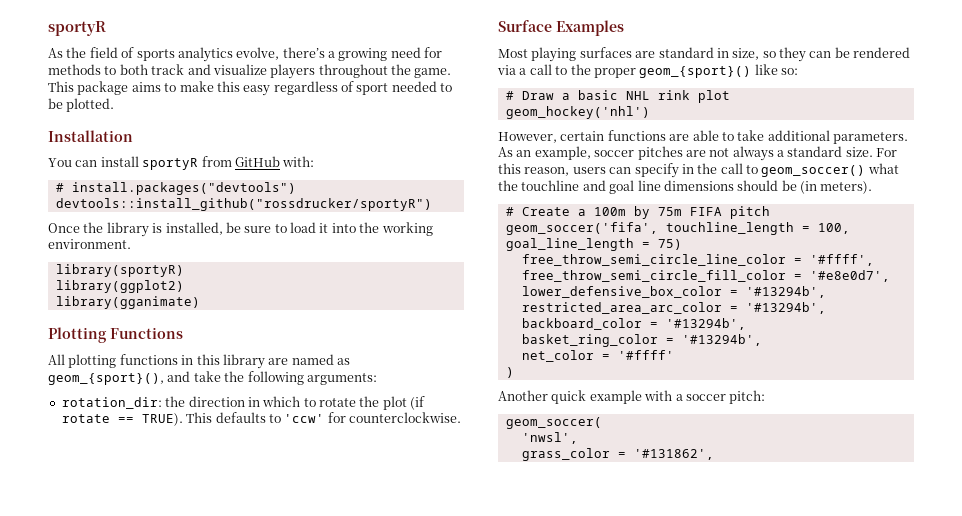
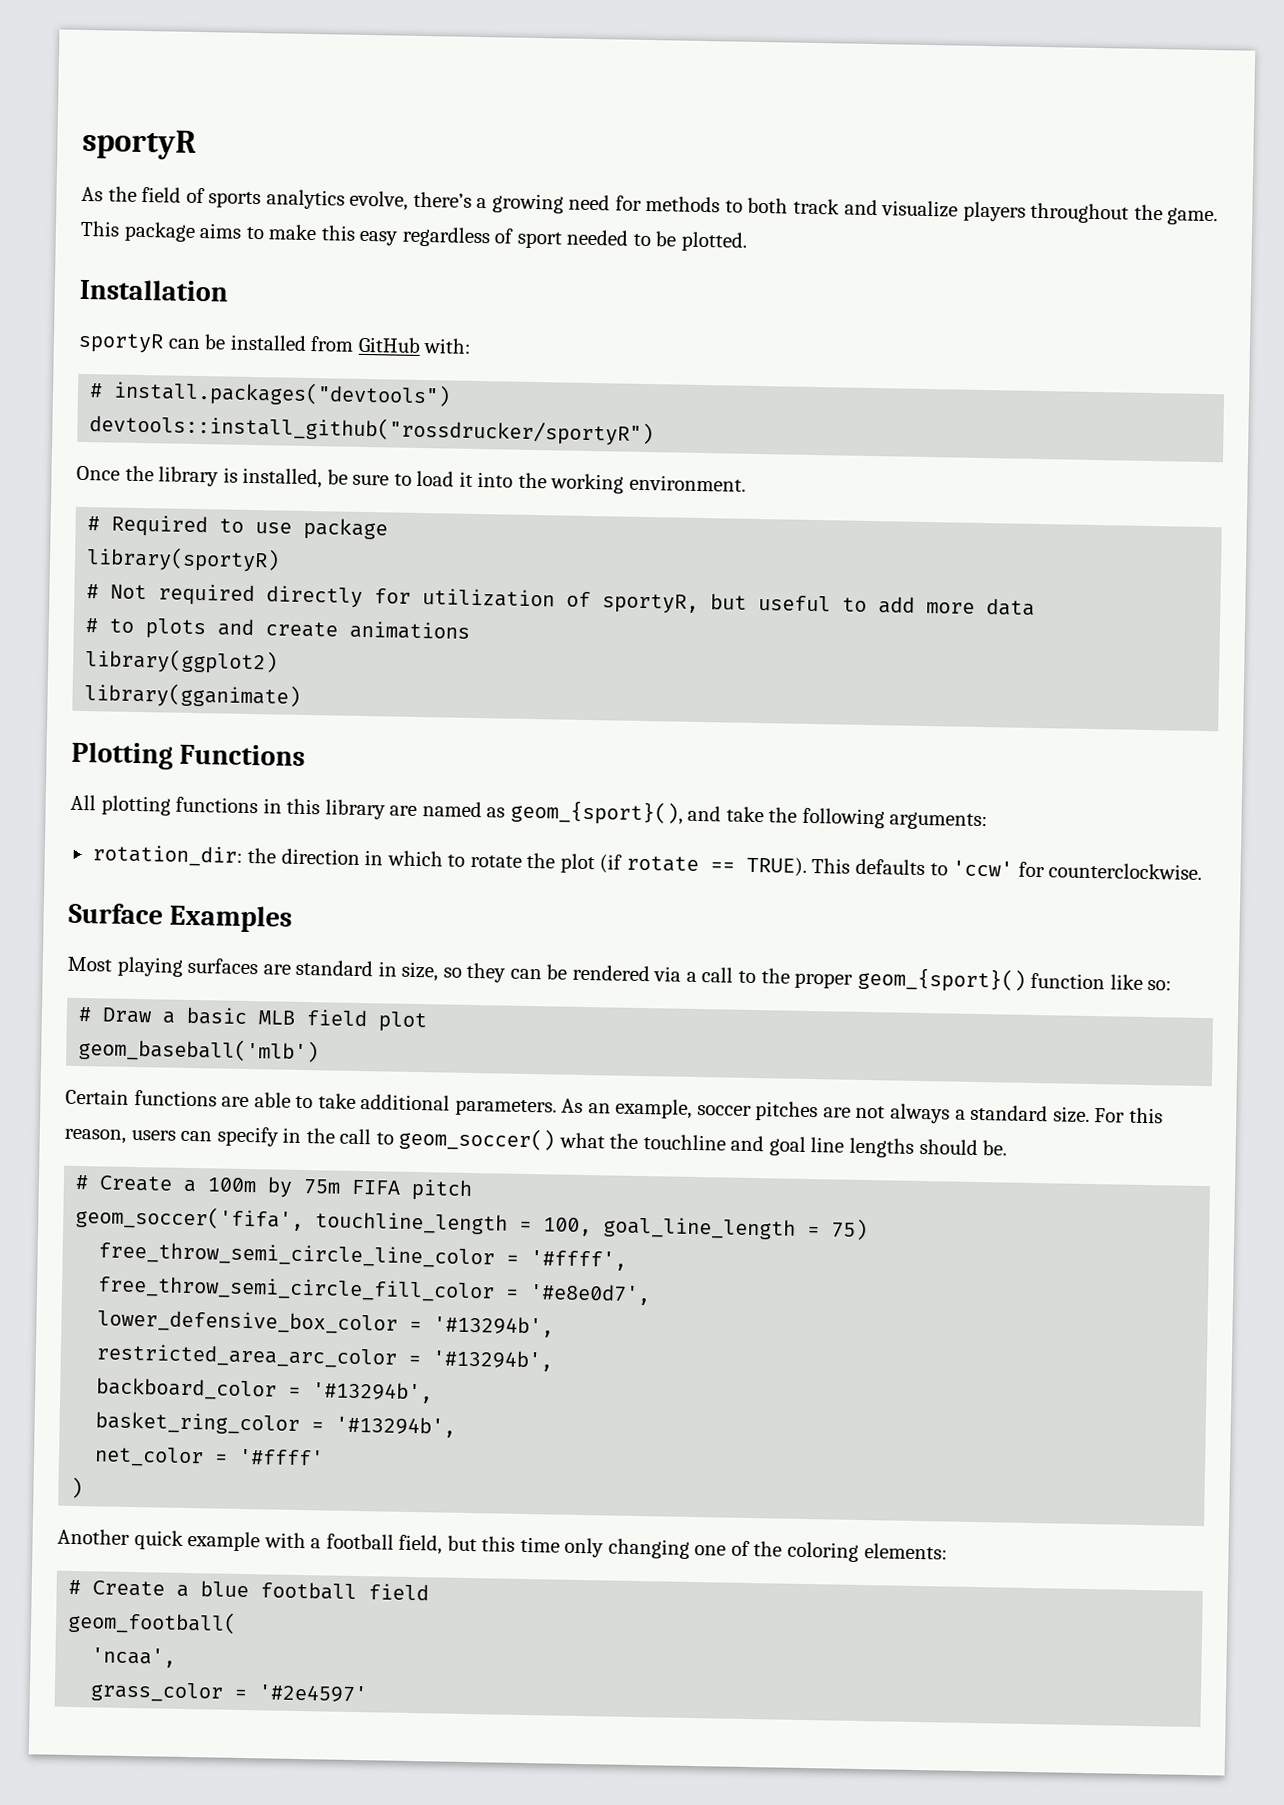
[48,156,199,170] You can install sportyR -> [78,332,307,354] sportyR can be installed
[55,264,184,277] library(sportyR) -> [87,514,389,541] [86,546,281,573] [86,583,1036,616] [85,618,471,640] # Required to use package // library(sportyR) // # Not required directly for utilization of sportyR, but useful to add more data // # to plots and create animations
(752, 72) none -> [1030,972,1106,990] function
[625,90,690,100] NHL rink -> [258,1009,369,1027] MLB field
[505,106,650,119] [498,131,605,143] geom_hockey('nhl') // However, certain -> [78,1036,320,1064] [65,1088,129,1105] geom_baseball('mlb') // Certain
[663,180,873,194] dimensions should be (in meters). -> [849,1137,1008,1158] lengths should be.
[685,390,766,404] [505,417,602,429] [521,432,578,444] soccer pitch: // geom_soccer( // 'nwsl', -> [325,1533,948,1562] [68,1579,430,1601] [67,1609,238,1635] [91,1647,177,1668] football field, but this time only changing one of the coloring elements: // # Create a blue football field // geom_football( // 'ncaa',
[633,449,714,460] '#131862', -> [258,1684,369,1703] '#2e4597'

